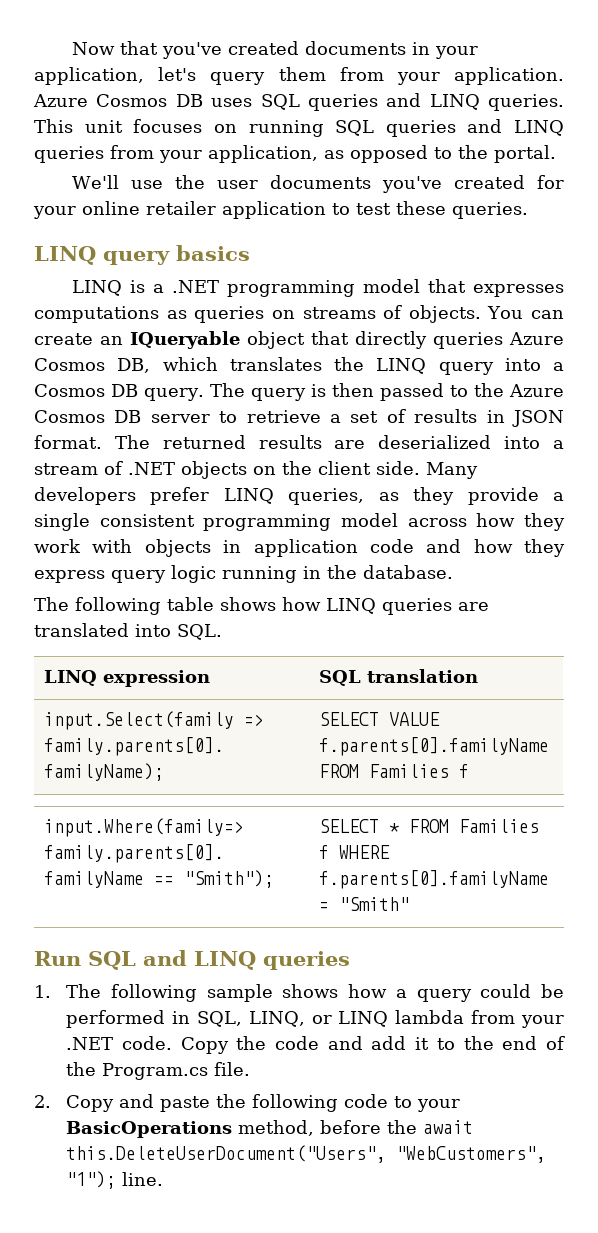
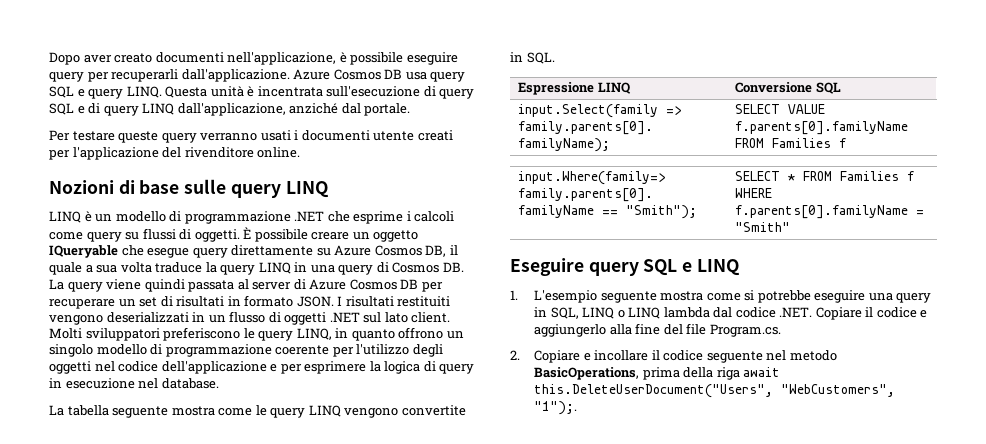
[72,41,479,59] [34,67,564,85] [33,93,564,111] [34,119,564,137] [34,145,556,163] [72,175,564,193] [33,201,528,219] [34,245,250,265] [72,279,564,297] [34,305,564,323] [34,331,564,349] [34,357,564,375] [34,383,565,401] [34,409,564,427] [34,435,564,449] [34,461,478,479] [34,487,564,505] [34,513,566,531] [34,539,565,557] [34,565,453,583] [34,597,489,615] [34,623,171,637] Now that you've created documents in your application, let's query them from your application. Azure Cosmos DB uses SQL queries and LINQ queries. This unit focuses on running SQL queries and LINQ queries from your application, as opposed to the portal. // We'll use the user documents you've created for your online retailer application to test these queries. // LINQ query basics // LINQ is a .NET programming model that expresses computations as queries on streams of objects. You can create an IQueryable object that directly queries Azure Cosmos DB, which translates the LINQ query into a Cosmos DB query. The query is then passed to the Azure Cosmos DB server to retrieve a set of results in JSON format. The returned results are deserialized into a stream of .NET objects on the client side. Many developers prefer LINQ queries, as they provide a single consistent programming model across how they work with objects in application code and how they express query logic running in the database. // The following table shows how LINQ queries are translated into -> [49,52,458,65] [49,69,466,82] [49,86,475,99] [49,103,411,116] [49,130,453,143] [49,147,301,160] [49,179,329,198] [49,211,455,224] [49,227,419,242] [49,245,458,258] [49,262,464,275] [49,279,443,292] [49,295,451,309] [49,311,451,325] [49,327,464,341] [49,344,443,357] [49,361,475,374] [49,378,219,389] [49,405,466,418] [510,52,523,62] Dopo aver creato documenti nell'applicazione, è possibile eseguire query per recuperarli dall'applicazione. Azure Cosmos DB usa query SQL e query LINQ. Questa unità è incentrata sull'esecuzione di query SQL e di query LINQ dall'applicazione, anziché dal portale. // Per testare queste query verranno usati i documenti utente creati per l'applicazione del rivenditore online. // Nozioni di base sulle query LINQ // LINQ è un modello di programmazione .NET che esprime i calcoli come query su flussi di oggetti. È possibile creare un oggetto IQueryable che esegue query direttamente su Azure Cosmos DB, il quale a sua volta traduce la query LINQ in una query di Cosmos DB. La query viene quindi passata al server di Azure Cosmos DB per recuperare un set di risultati in formato JSON. I risultati restituiti vengono deserializzati in un flusso di oggetti .NET sul lato client. Molti sviluppatori preferiscono le query LINQ, in quanto offrono un singolo modello di programmazione coerente per l'utilizzo degli oggetti nel codice dell'applicazione e per esprimere la logica di query in esecuzione nel database. // La tabella seguente mostra come le query LINQ vengono convertite in
[44,670,211,687] [319,669,479,686] LINQ expression | SQL translation -> [518,82,631,95] [735,82,841,94] Espressione LINQ | Conversione SQL
[34,950,350,970] Run SQL and LINQ queries -> [510,258,740,276] Eseguire query SQL e LINQ
[66,984,564,1002] [66,1010,564,1028] [66,1036,566,1054] [66,1062,251,1080] [34,1094,461,1112] [66,1120,418,1138] The following sample shows how a query could be performed in SQL, LINQ, or LINQ lambda from your .NET code. Copy the code and add it to the end of the Program.cs file. // 2. Copy and paste the following code to your BasicOperations method, before the -> [534,290,932,303] [534,307,928,320] [534,323,781,337] [510,350,837,363] [534,367,740,380] L'esempio seguente mostra come si potrebbe eseguire una query in SQL, LINQ o LINQ lambda dal codice .NET. Copiare il codice e aggiungerlo alla fine del file Program.cs. // 2. Copiare e incollare il codice seguente nel metodo BasicOperations, prima della riga
[66,1171,164,1189] "1"); line. -> [534,401,578,415] "1");.

